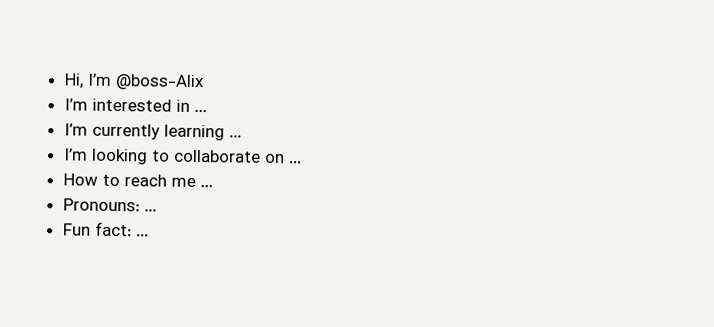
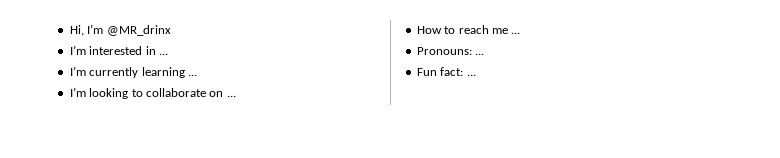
[114,73,205,91] @boss-Alix -> [106,25,171,36] @MR_drinx

